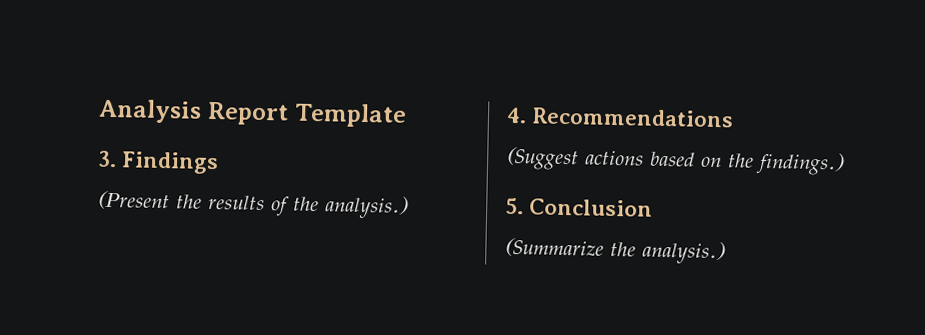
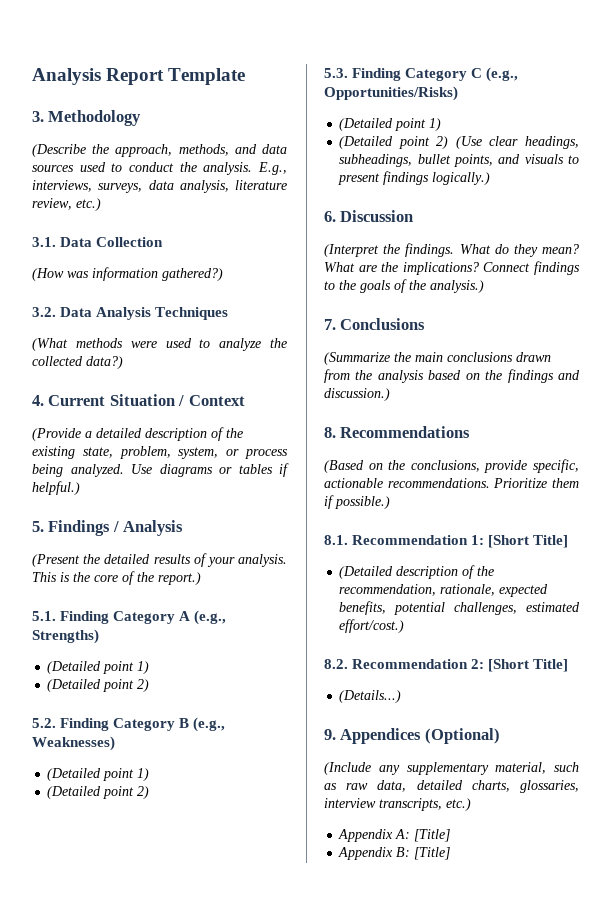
(117, 159) none -> [48,110,142,126] [32,144,287,157] [32,162,287,175] [32,180,287,193] [32,198,101,211] [32,237,164,247] [32,267,223,281] [32,307,229,320] [32,338,287,351] [32,356,123,369] [32,394,245,406] [32,427,243,441] [32,446,288,459] [32,463,289,477] [32,481,80,495] [32,521,44,532] Methodology // (Describe the approach, methods, and data sources used to conduct the analysis. E.g., interviews, surveys, data analysis, literature review, etc.) // 3.1. Data Collection // (How was information gathered?) // 3.2. Data Analysis Techniques // (What methods were used to analyze the collected data?) // 4. Current Situation / Context // (Provide a detailed description of the existing state, problem, system, or process being analyzed. Use diagrams or tables if helpful.) // 5.
(220, 163) none -> [112,520,184,536] / Analysis
(202, 201) none -> [104,554,151,564] detailed
[293,195,409,219] [506,106,735,128] [505,146,845,176] [505,197,654,217] [504,237,726,265] the analysis.) // 4. Recommendations // (Suggest actions based on the findings.) // 5. Conclusion // (Summarize the analysis.) -> [206,554,287,567] [32,571,201,585] [32,610,227,625] [32,629,99,644] [47,661,150,674] [47,679,150,692] [32,717,226,732] [32,736,115,751] [47,768,150,781] [47,786,150,799] [324,67,519,82] [324,86,458,101] [339,118,442,131] [339,136,579,149] [339,154,579,167] [338,171,491,185] [324,210,414,222] [324,243,579,257] [324,261,580,275] [324,279,484,293] [324,318,426,330] [324,352,551,365] [324,369,580,383] [324,388,390,401] [324,426,471,438] [324,459,579,473] [324,478,579,488] [324,495,390,509] [324,535,569,548] [339,565,495,579] [339,584,549,597] [339,601,580,615] [339,619,405,633] [324,659,569,672] [339,690,402,703] [324,728,500,744] [324,762,579,775] [324,780,579,793] [324,798,471,811] [338,829,451,842] [338,847,451,860] your analysis. This is the core of the report.) // 5.1. Finding Category A (e.g., Strengths) // (Detailed point 1) // (Detailed point 2) // 5.2. Finding Category B (e.g., Weaknesses) // (Detailed point 1) // (Detailed point 2) // 5.3. Finding Category C (e.g., Opportunities/Risks) // (Detailed point 1) // (Detailed point 2) (Use clear headings, subheadings, bullet points, and visuals to present findings logically.) // 6. Discussion // (Interpret the findings. What do they mean? What are the implications? Connect findings to the goals of the analysis.) // 7. Conclusions // (Summarize the main conclusions drawn from the analysis based on the findings and discussion.) // 8. Recommendations // (Based on the conclusions, provide specific, actionable recommendations. Prioritize them if possible.) // 8.1. Recommendation 1: [Short Title] // (Detailed description of the recommendation, rationale, expected benefits, potential challenges, estimated effort/cost.) // 8.2. Recommendation 2: [Short Title] // (Details...) // 9. Appendices (Optional) // (Include any supplementary material, such as raw data, detailed charts, glossaries, interview transcripts, etc.) // Appendix A: [Title] // Appendix B: [Title]

